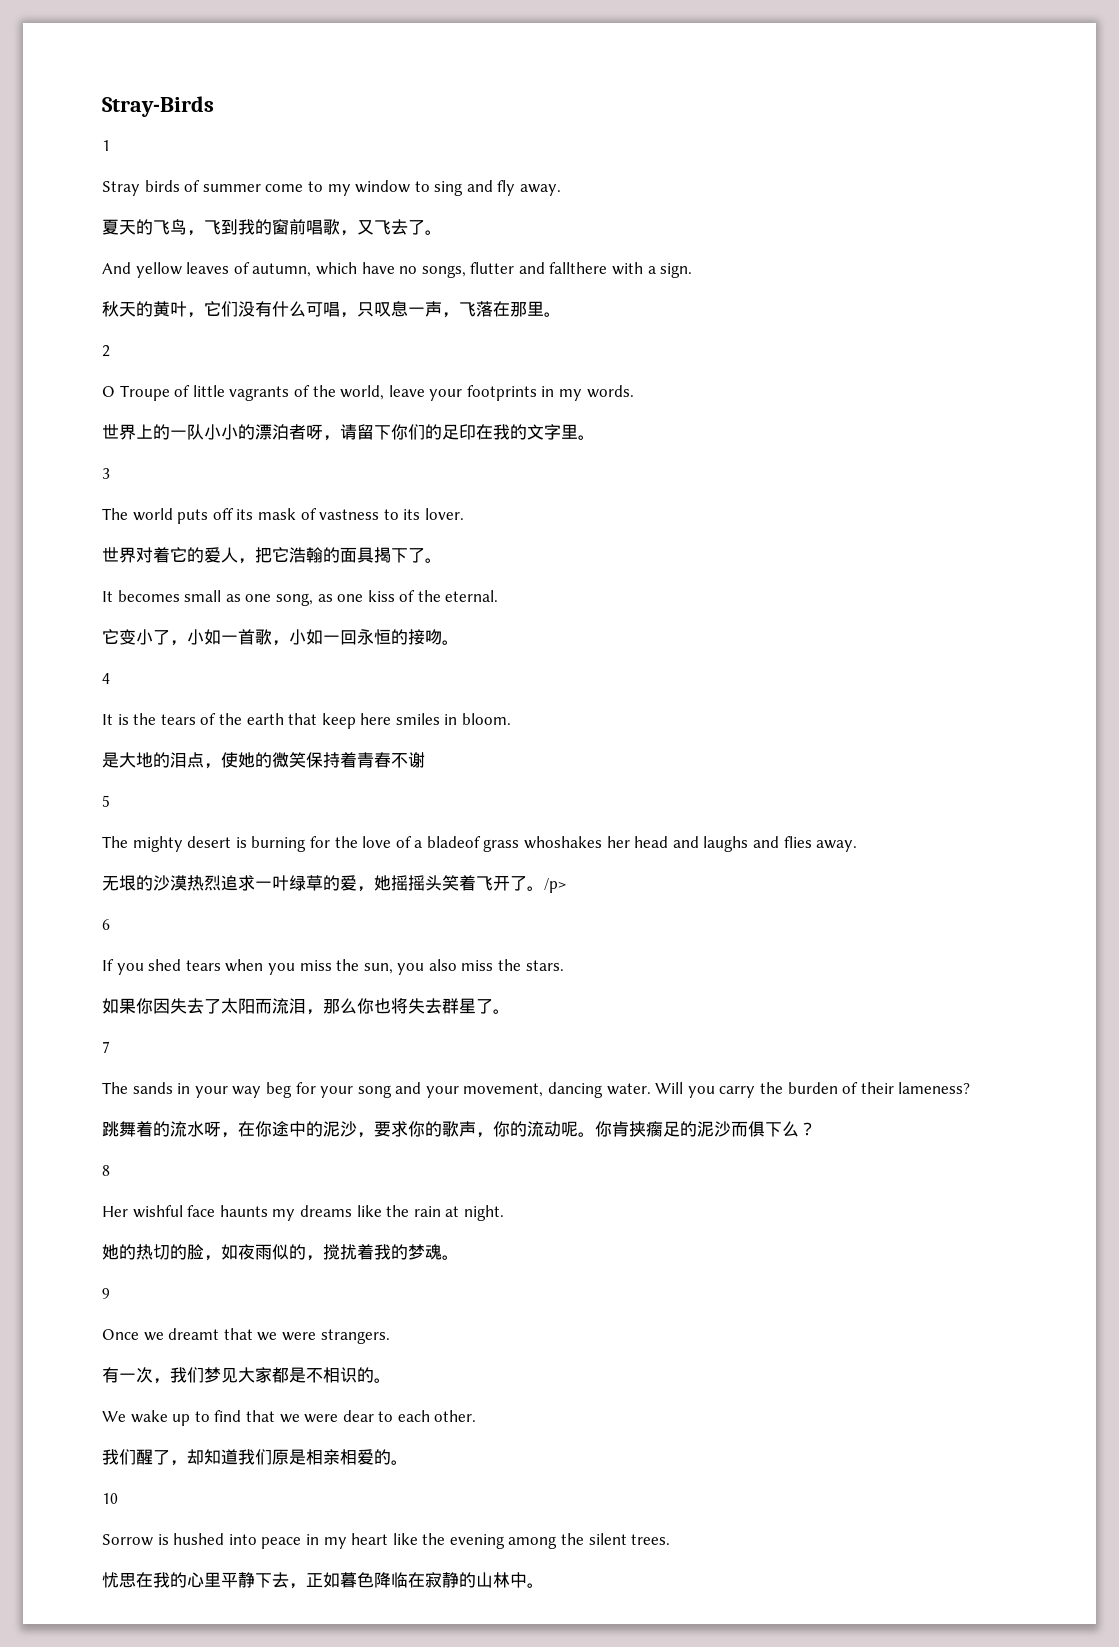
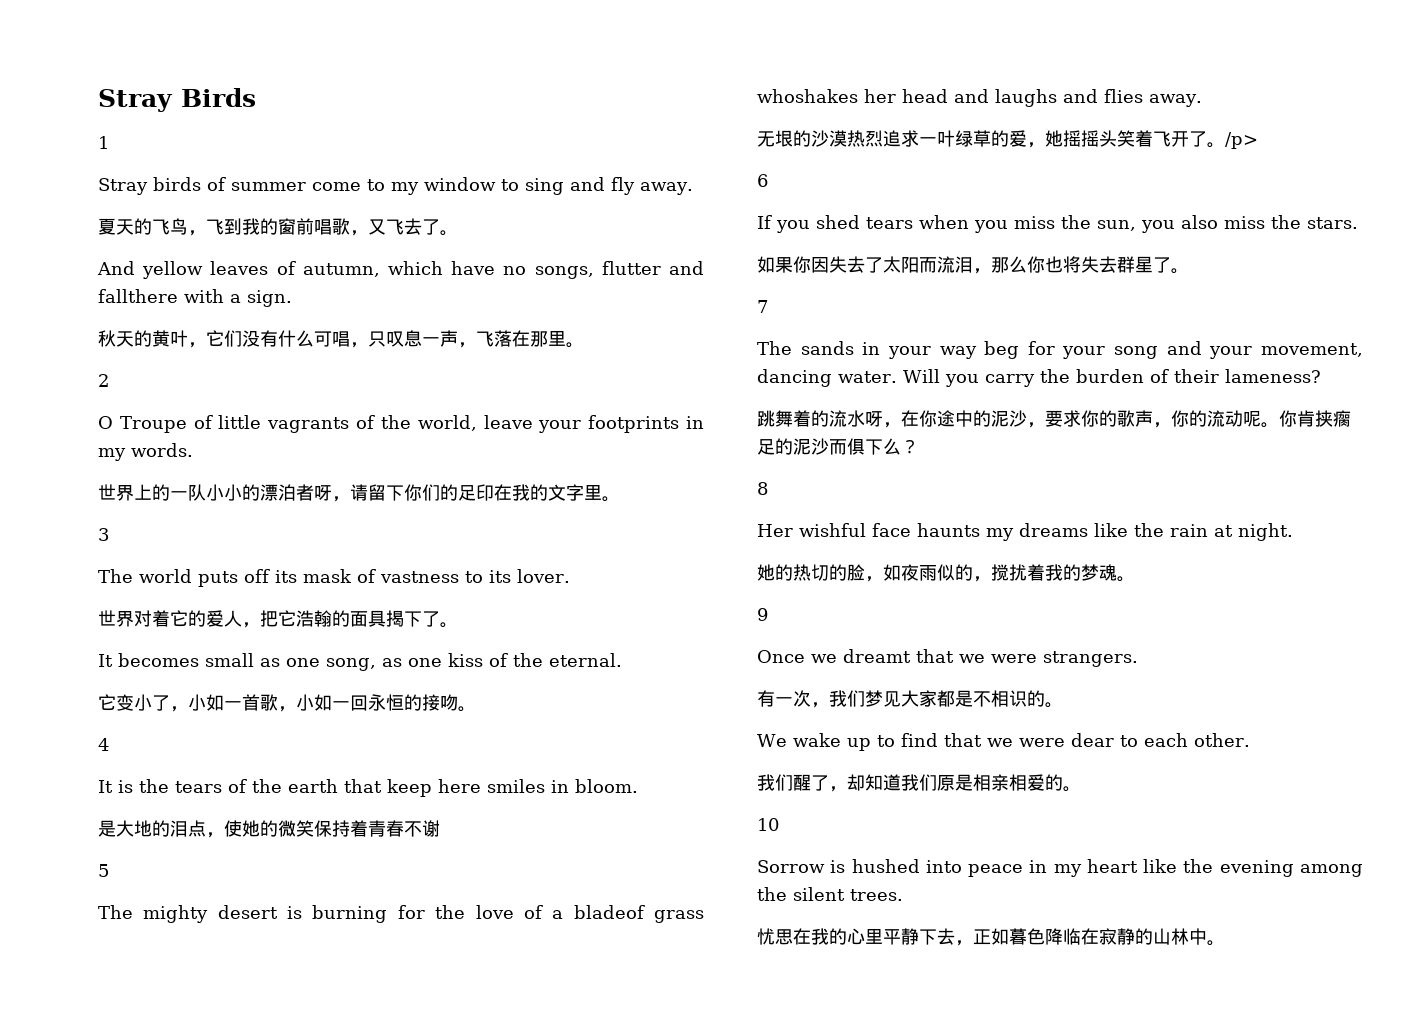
[102,96,214,117] Stray-Birds -> [98,88,256,112] Stray Birds

